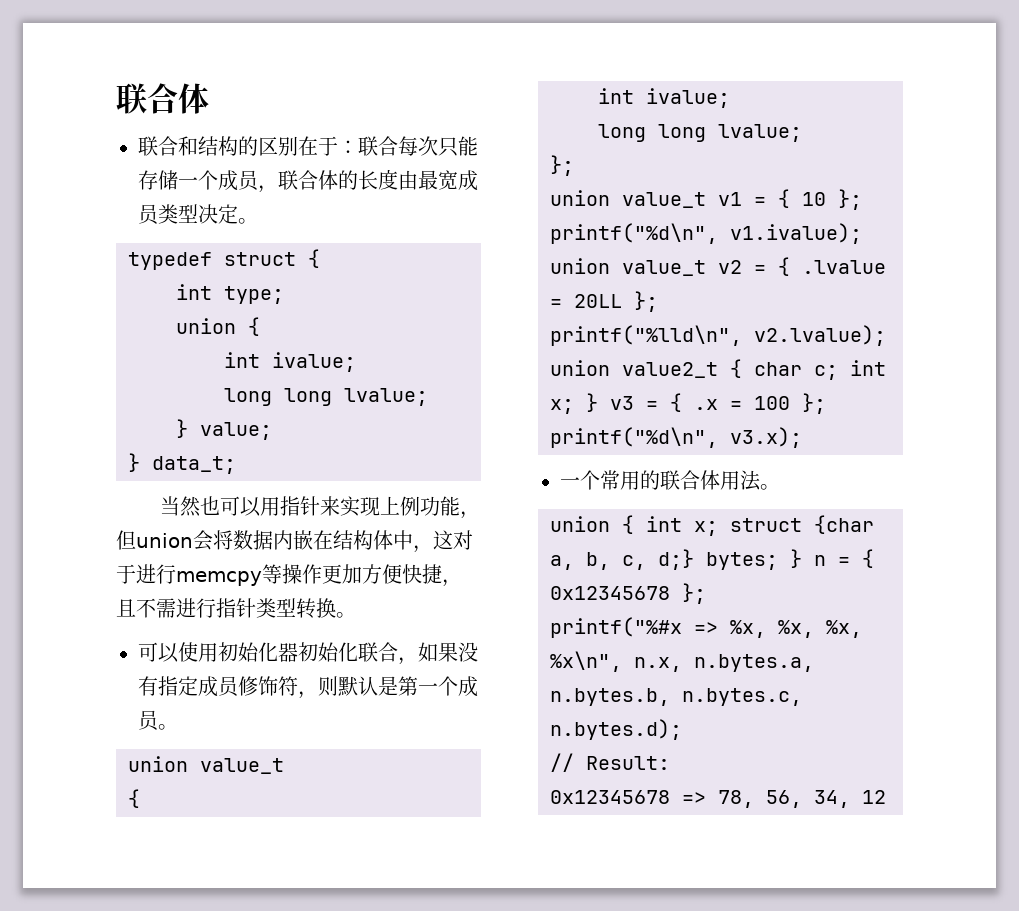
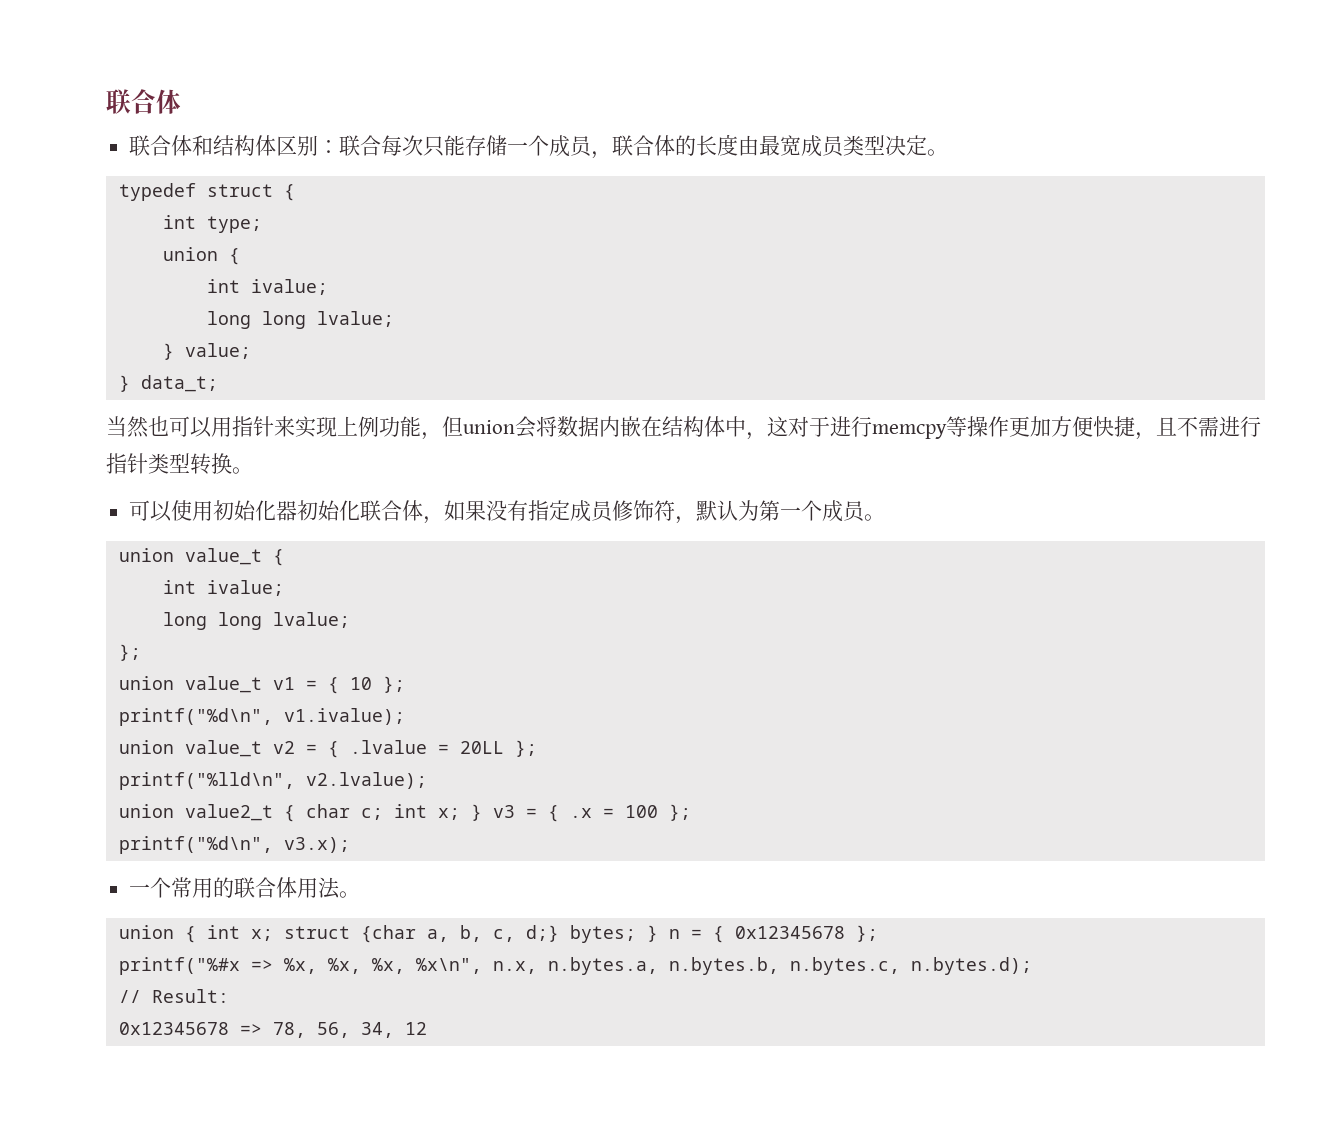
[178,136,338,156] 和结构的区别在于 -> [171,135,319,156] 体和结构体区别
(398, 652) none -> [402,500,424,521] 体
[318,676,398,696] 则默认是 -> [696,500,760,521] 默认为
(284, 766) // -> (262, 556) none

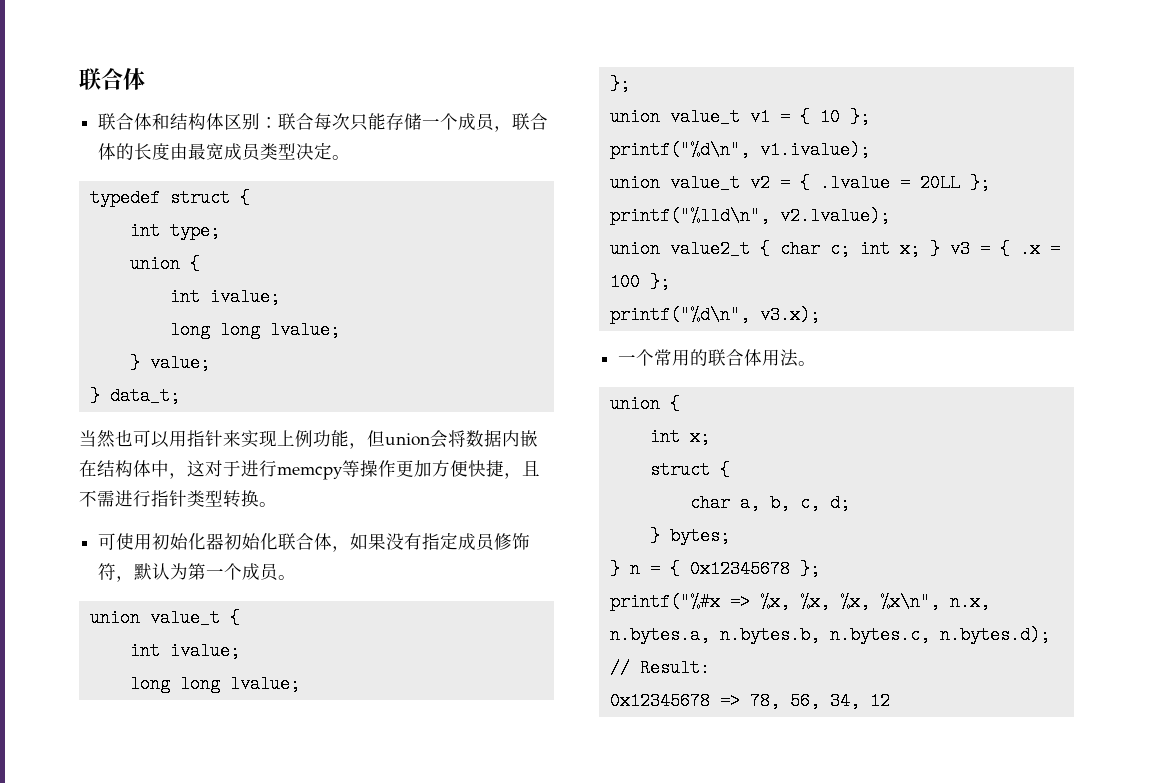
[150,501,173,522] 以 -> (117, 541) none
[206,925,416,943] int x; struct {char -> [649,428,710,446] [649,461,730,479] [689,494,730,512] // int x; // struct { // char
[525,925,559,942] d;} -> [829,494,850,512] [649,527,660,545] d; // }
(636, 934) none -> (730, 536) //

